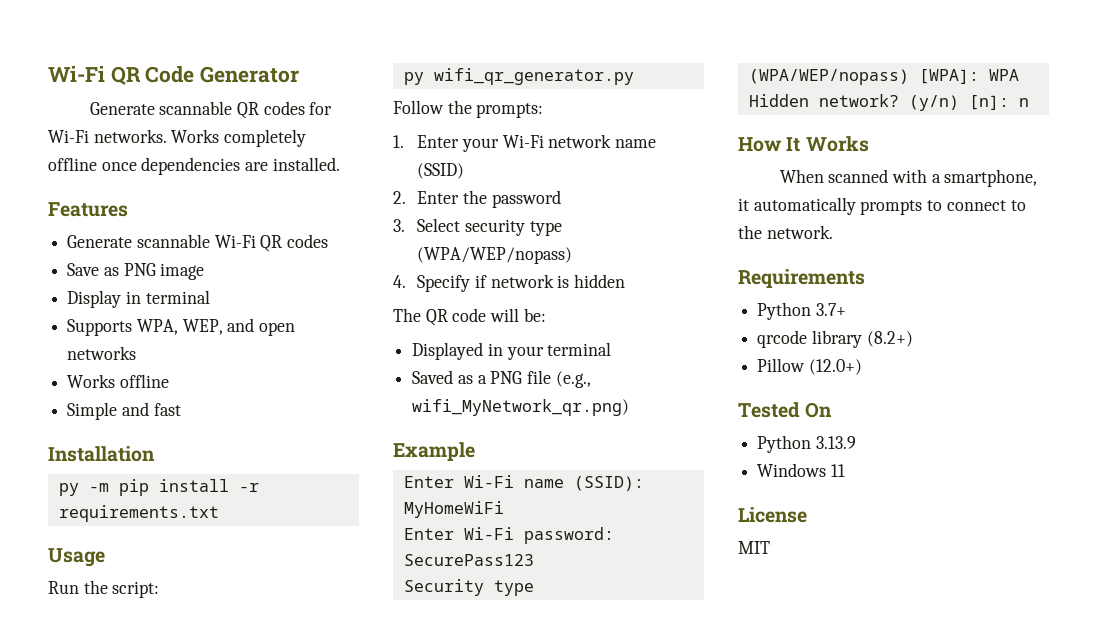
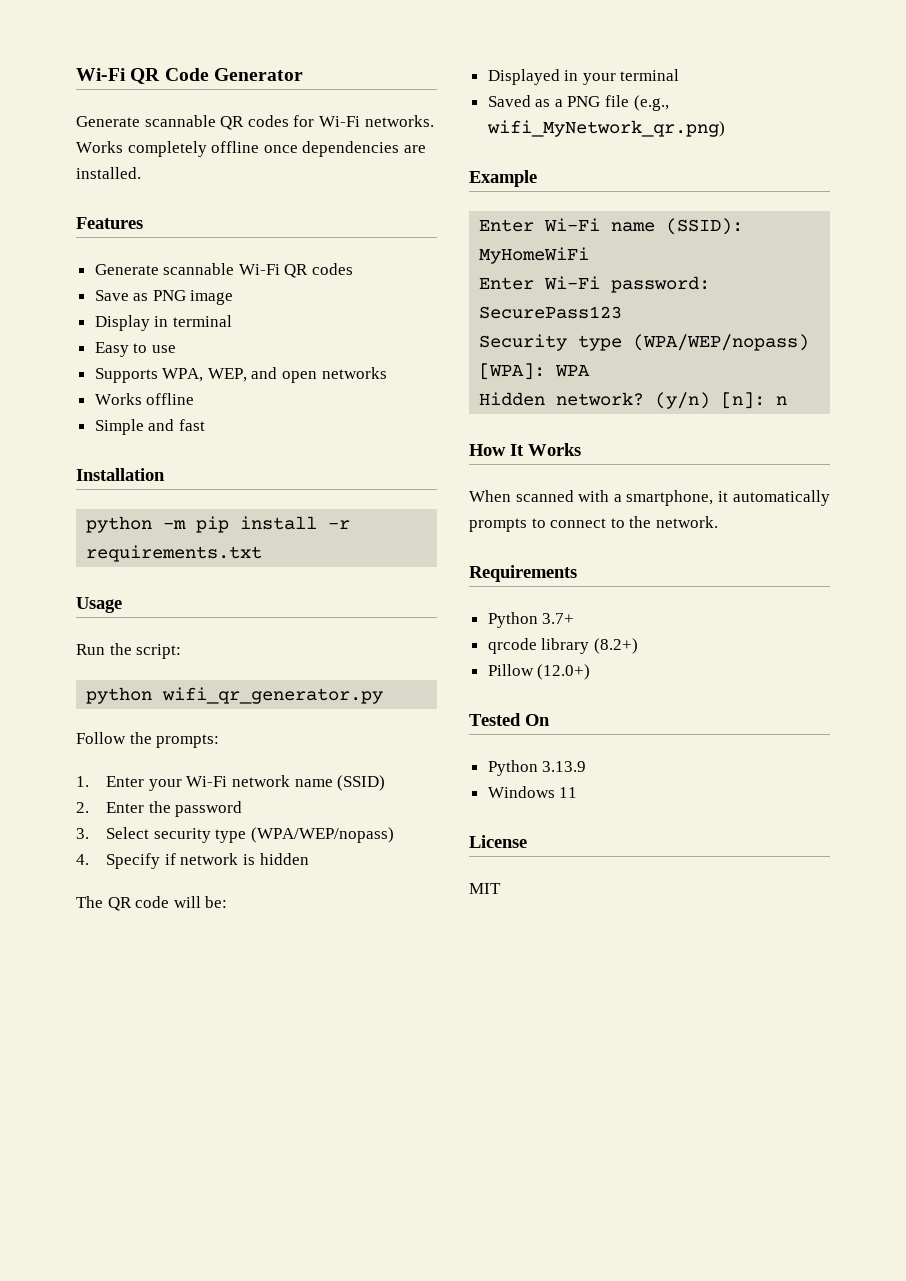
(210, 297) none -> [94,342,176,357] // Easy to use
[58,483,79,496] py -> [86,516,153,533] python
[403,72,424,85] py -> [86,687,153,704] python

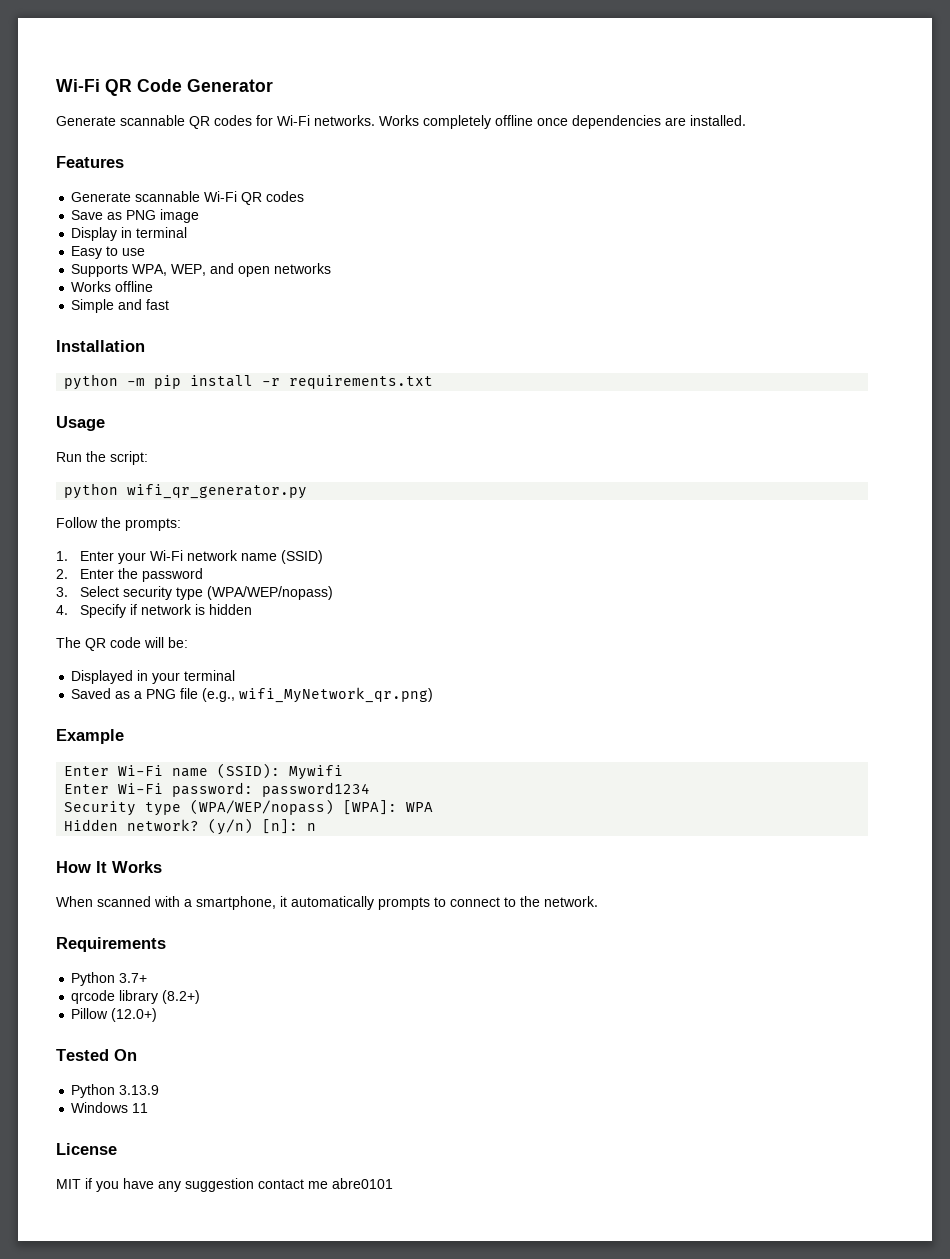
[479,247,590,264] MyHomeWiFi -> [289,765,344,780] Mywifi
[479,306,623,319] SecurePass123 -> [262,782,371,797] password1234
(501, 888) none -> [85,1178,393,1192] if you have any suggestion contact me abre0101

